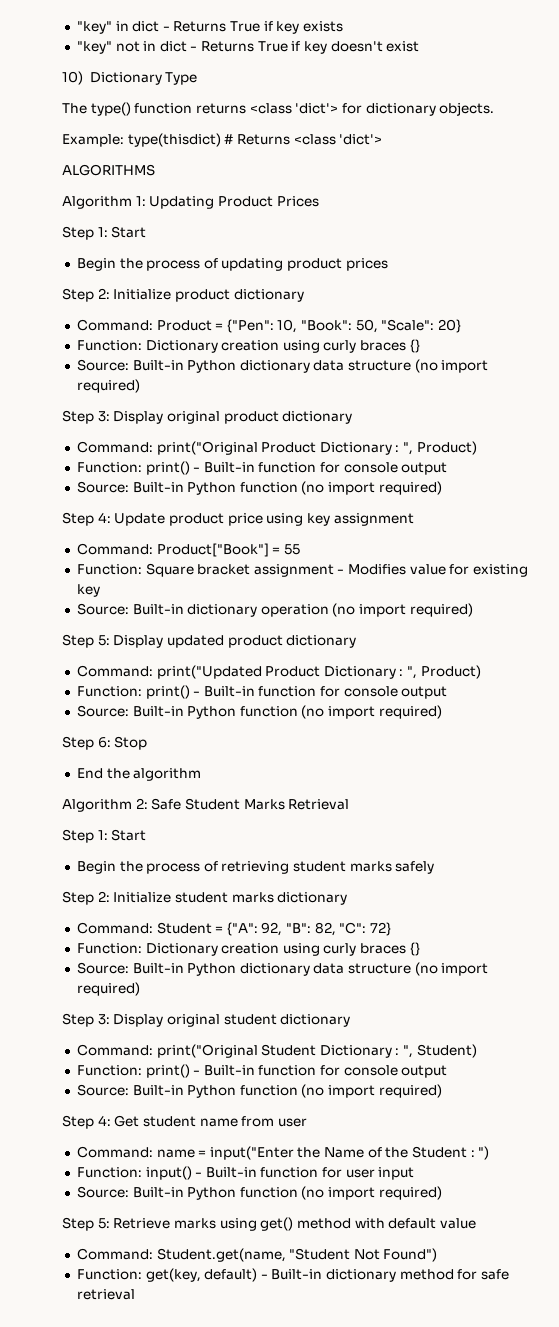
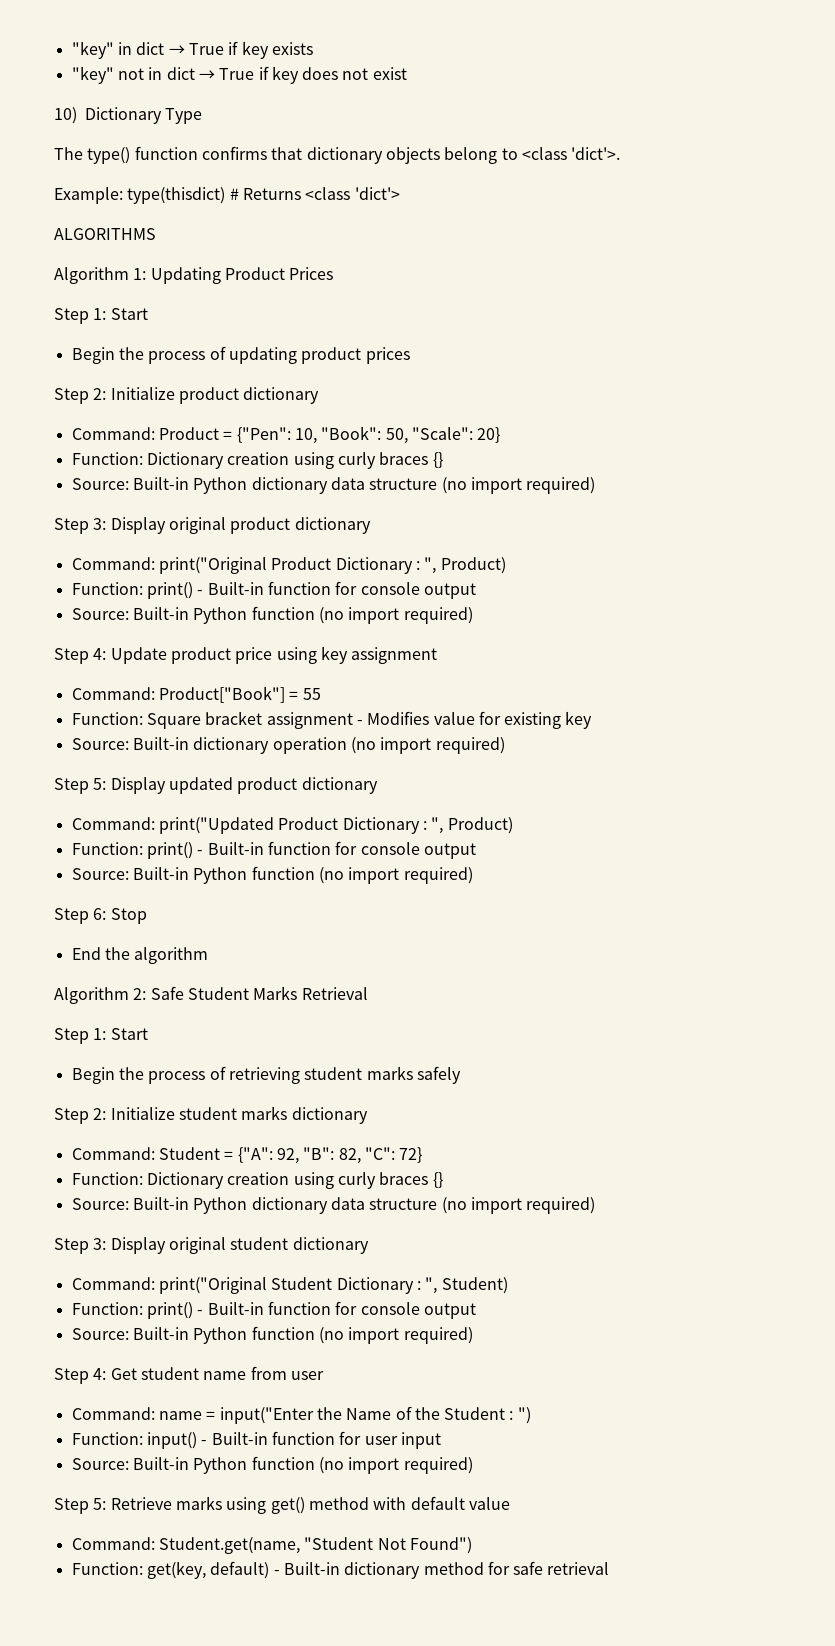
[162,21,227,32] - Returns -> [168,45,185,55] →
[190,41,383,54] - Returns True if key doesn't -> [198,66,369,84] → True if key does not
[195,102,495,116] returns <class 'dict'> for dictionary objects. -> [201,146,621,164] confirms that dictionary objects belong to <class 'dict'>.

